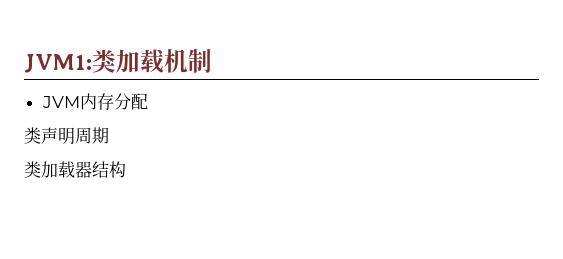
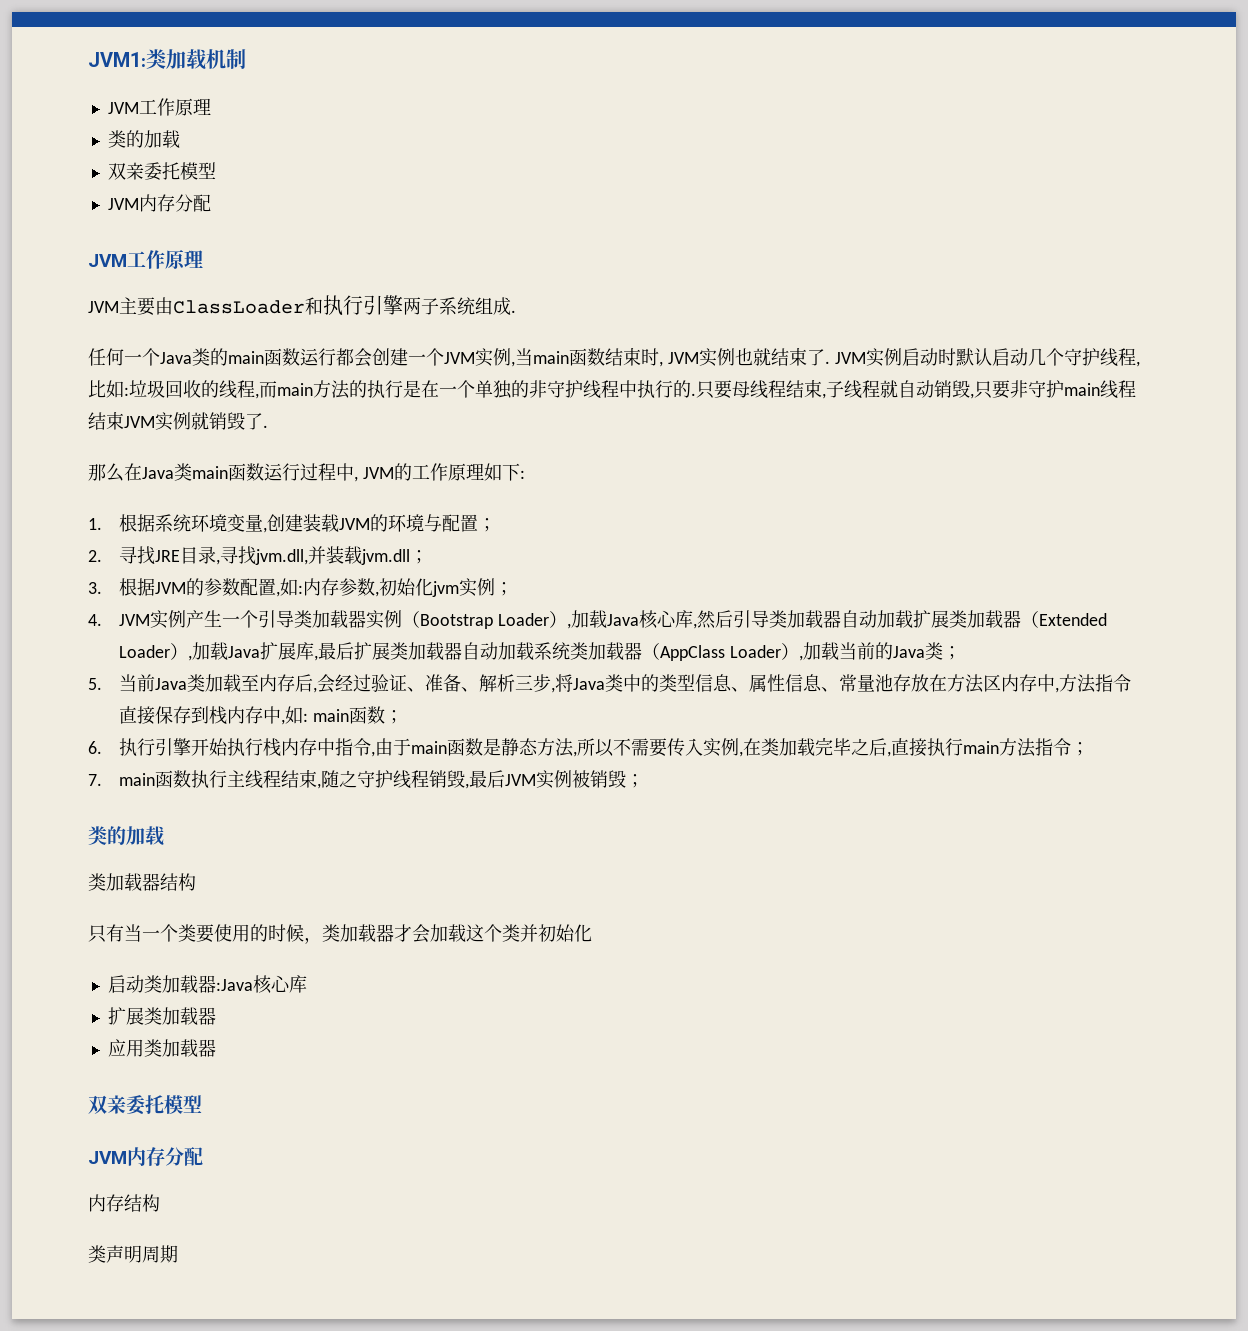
[79,93,148,110] [24,127,109,145] [24,161,126,178] 内存分配 // 类声明周期 // 类加载器结构 -> [138,98,211,116] [107,130,180,148] [107,162,216,181] [107,194,211,212] [88,250,203,269] [88,295,516,316] [88,348,1140,367] [88,380,1136,399] [88,412,268,431] [88,463,525,482] [88,514,496,533] [88,546,428,565] [88,578,513,597] [88,610,1107,629] [118,642,961,661] [88,674,1131,693] [118,706,403,725] [88,737,1089,757] [88,770,644,789] [88,826,165,846] [88,873,196,891] [88,924,592,944] [107,975,307,994] [107,1007,216,1025] [107,1039,216,1057] [88,1095,202,1115] [88,1147,203,1166] [88,1194,160,1212] [88,1245,178,1263] 工作原理 // 类的加载 // 双亲委托模型 // JVM内存分配 // JVM工作原理 // JVM主要由ClassLoader和执行引擎两子系统组成. // 任何一个Java类的main函数运行都会创建一个JVM实例,当main函数结束时, JVM实例也就结束了. JVM实例启动时默认启动几个守护线程,比如:垃圾回收的线程,而main方法的执行是在一个单独的非守护线程中执行的.只要母线程结束,子线程就自动销毁,只要非守护main线程结束JVM实例就销毁了. // 那么在Java类main函数运行过程中, JVM的工作原理如下: // 1.根据系统环境变量,创建装载JVM的环境与配置； // 2.寻找JRE目录,寻找jvm.dll,并装载jvm.dll； // 3.根据JVM的参数配置,如:内存参数,初始化jvm实例； // 4. JVM实例产生一个引导类加载器实例（Bootstrap Loader）,加载Java核心库,然后引导类加载器自动加载扩展类加载器（Extended Loader）,加载Java扩展库,最后扩展类加载器自动加载系统类加载器（AppClass Loader）,加载当前的Java类； // 5.当前Java类加载至内存后,会经过验证、准备、解析三步,将Java类中的类型信息、属性信息、常量池存放在方法区内存中,方法指令直接保存到栈内存中,如: main函数； // 6.执行引擎开始执行栈内存中指令,由于main函数是静态方法,所以不需要传入实例,在类加载完毕之后,直接执行main方法指令； // 7. main函数执行主线程结束,随之守护线程销毁,最后JVM实例被销毁； // 类的加载 // 类加载器结构 // 只有当一个类要使用的时候，类加载器才会加载这个类并初始化 // 启动类加载器:Java核心库 // 扩展类加载器 // 应用类加载器 // 双亲委托模型 // JVM内存分配 // 内存结构 // 类声明周期

